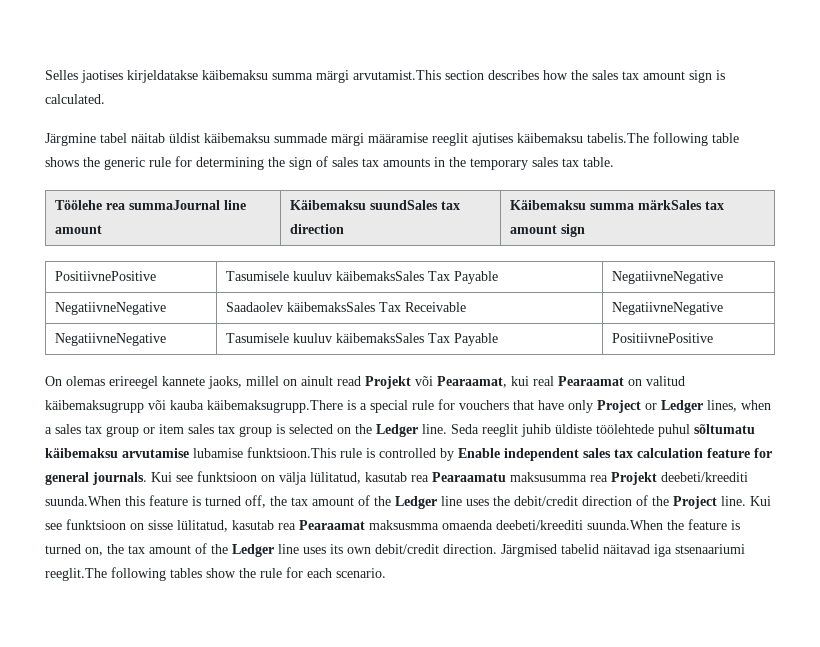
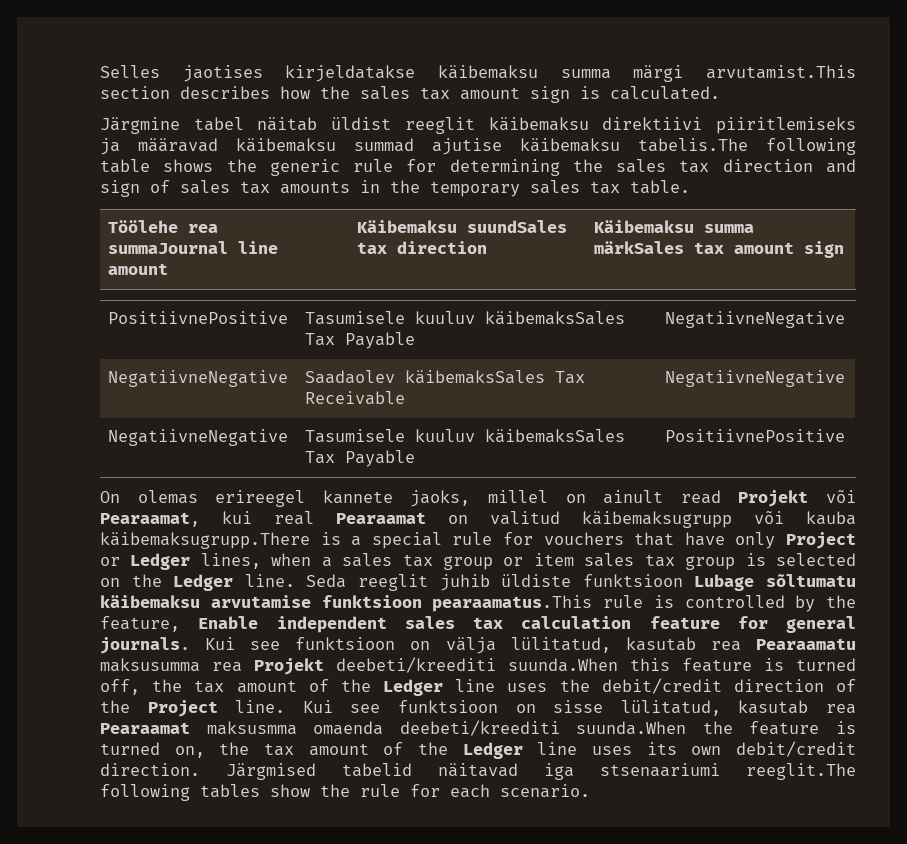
[204,133,513,146] käibemaksu summade märgi määramise reeglit ajutises -> [404,117,856,134] [100,138,502,155] reeglit käibemaksu direktiivi piiritlemiseks ja määravad käibemaksu summad ajutise
(285, 162) none -> [616,159,856,173] sales tax direction and
[596,424,690,437] töölehtede puhul -> [582,574,755,591] funktsioon Lubage
[193,447,336,458] lubamise funktsioon.This -> [321,595,593,612] funktsioon pearaamatus.This
(454, 454) none -> [826,595,856,608] [100,616,180,632] the feature,

